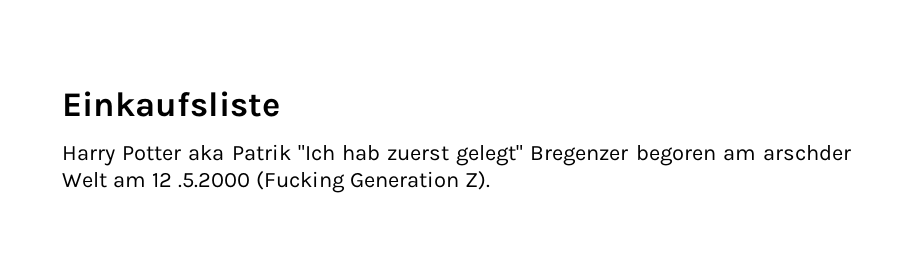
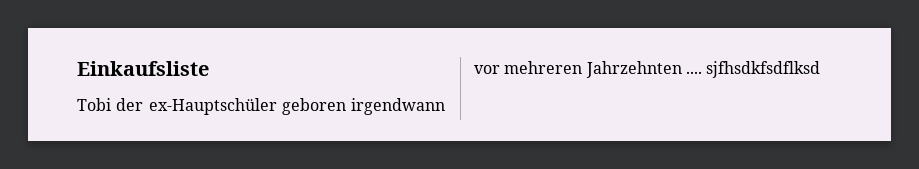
[62,144,852,166] [62,171,490,193] Harry Potter aka Patrik "Ich hab zuerst gelegt" Bregenzer begoren am arschder Welt am 12 .5.2000 (Fucking Generation Z). -> [77,98,445,115] [474,61,821,78] Tobi der ex-Hauptschüler geboren irgendwann vor mehreren Jahrzehnten .... sjfhsdkfsdflksd

